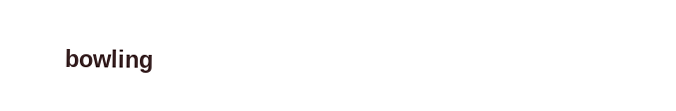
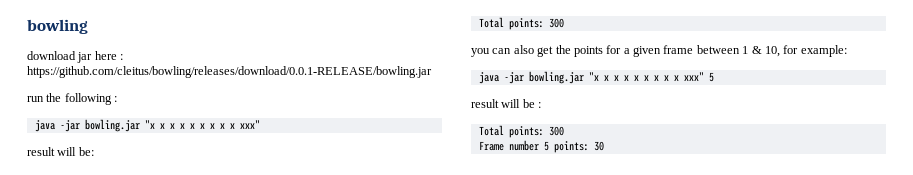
(154, 60) none -> [27,51,124,63] [27,66,432,78] [27,93,118,105] [34,119,260,132] [27,147,94,156] [478,17,564,30] [471,45,847,57] [478,71,714,84] [471,99,542,108] [478,125,564,138] [478,140,604,153] // download jar here : https://github.com/cleitus/bowling/releases/download/0.0.1-RELEASE/bowling.jar // run the following : // java -jar bowling.jar "x x x x x x x x x xxx" // result will be: // Total points: 300 // you can also get the points for a given frame between 1 & 10, for example: // java -jar bowling.jar "x x x x x x x x x xxx" 5 // result will be : // Total points: 300 // Frame number 5 points: 30

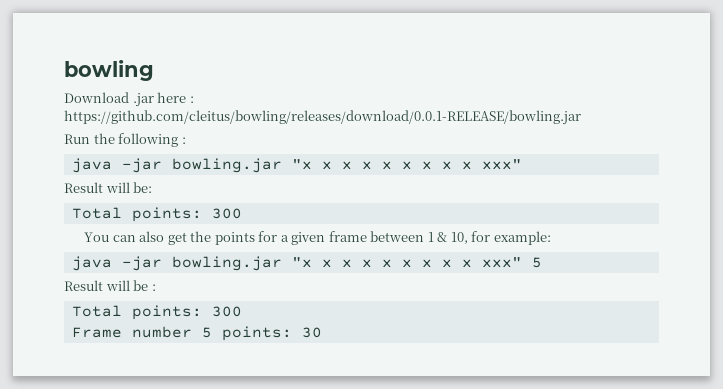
[27,51,93,63] download jar -> [64,92,154,107] Download .jar
[27,96,44,102] run -> [64,134,90,144] Run
[27,147,55,156] result -> [64,182,103,193] Result
[471,48,490,57] you -> [84,232,110,242] You
[471,99,499,108] result -> [64,280,103,291] Result

